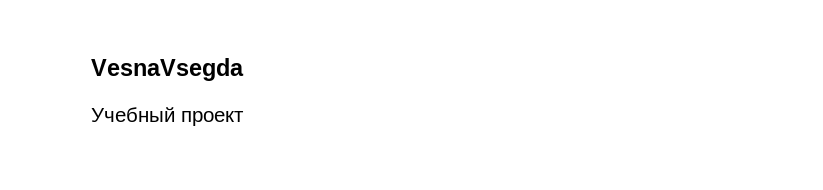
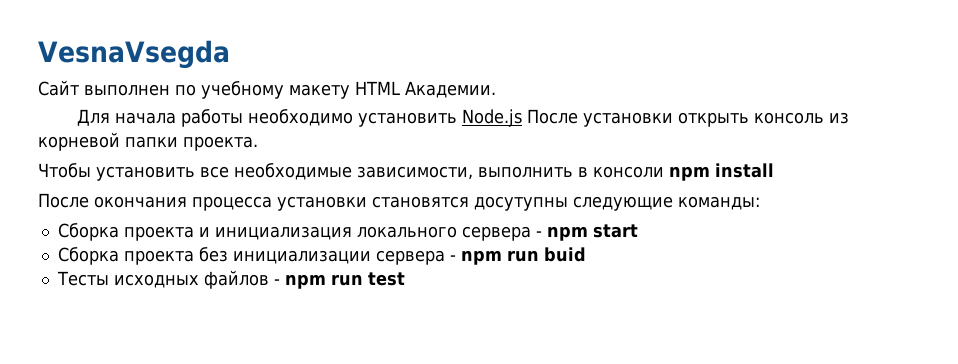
[91,107,244,126] Учебный проект -> [38,80,496,99] [76,109,849,127] [38,132,258,151] [38,163,774,181] [38,193,760,211] [57,223,638,241] [57,247,586,265] [56,270,405,289] Сайт выполнен по учебному макету HTML Академии. // Для начала работы необходимо установить Node.js После установки открыть консоль из корневой папки проекта. // Чтобы установить все необходимые зависимости, выполнить в консоли npm install // После окончания процесса установки становятся досутупны следующие команды: // Сборка проекта и инициализация локального сервера - npm start // Сборка проекта без инициализации сервера - npm run buid // Тесты исходных файлов - npm run test

